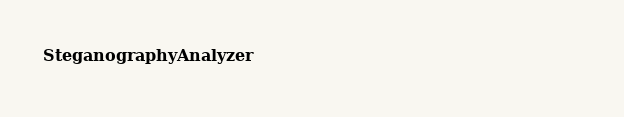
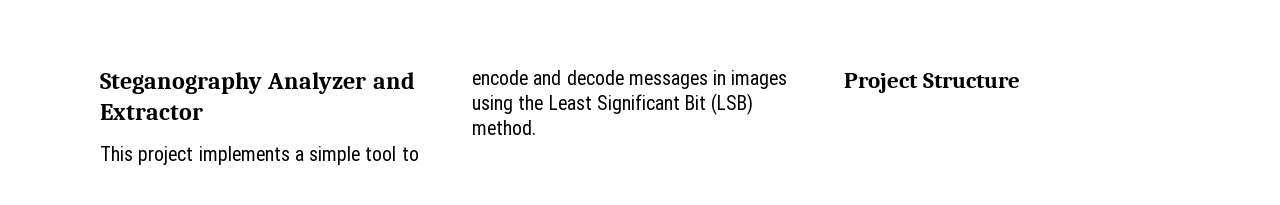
[43,49,254,64] SteganographyAnalyzer -> [100,72,415,94] [100,104,203,120] [100,146,419,165] [472,70,788,89] [472,93,754,115] [472,120,536,135] [844,73,1021,93] Steganography Analyzer and Extractor // This project implements a simple tool to encode and decode messages in images using the Least Significant Bit (LSB) method. // Project Structure

